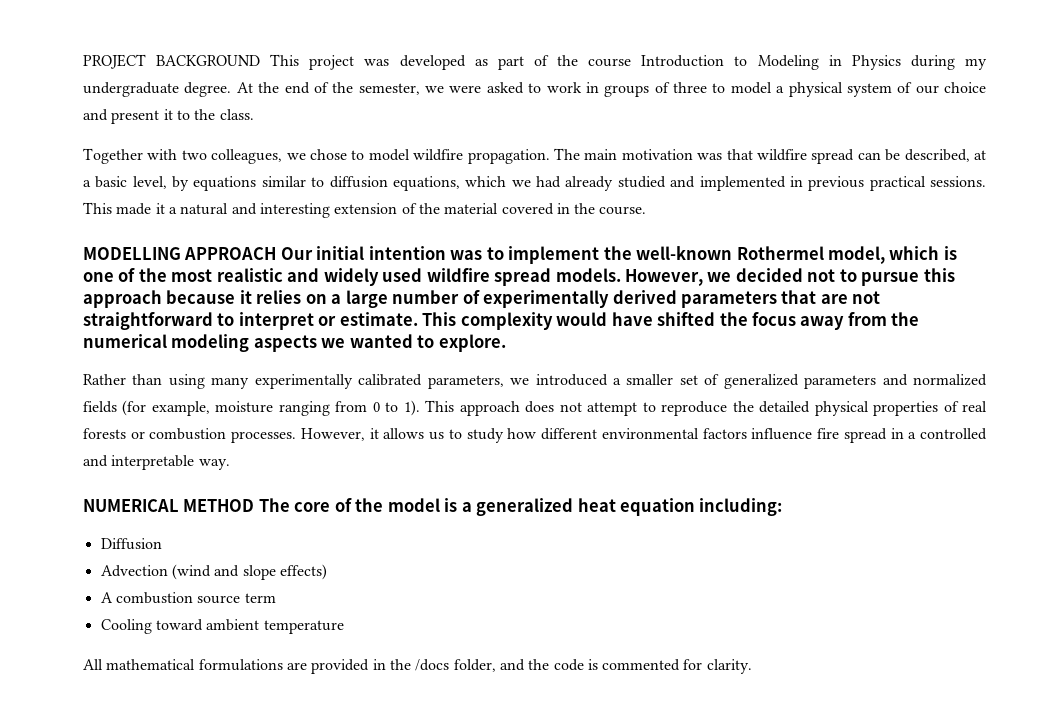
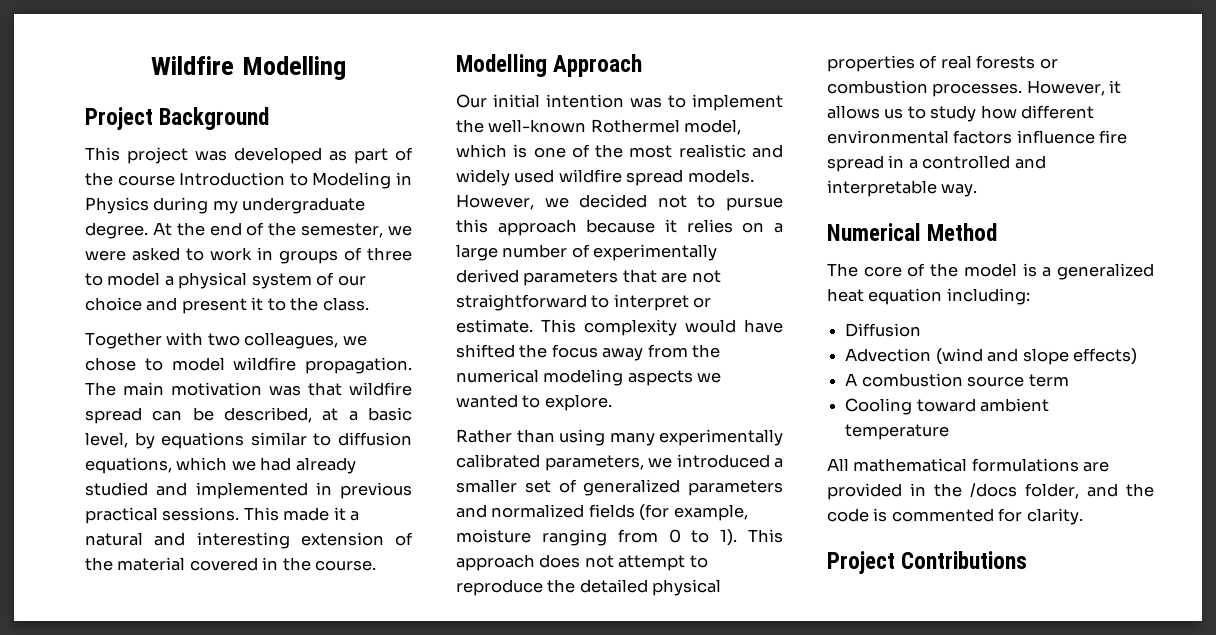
[83,54,261,69] PROJECT BACKGROUND -> [151,56,346,80] [85,107,270,130] Wildfire Modelling // Project Background //
[83,247,277,260] MODELLING APPROACH -> [456,54,643,77] Modelling Approach //
[83,499,255,512] NUMERICAL METHOD -> [827,223,998,241] Numerical Method //
(752, 666) none -> [827,551,1028,574] // Project Contributions

